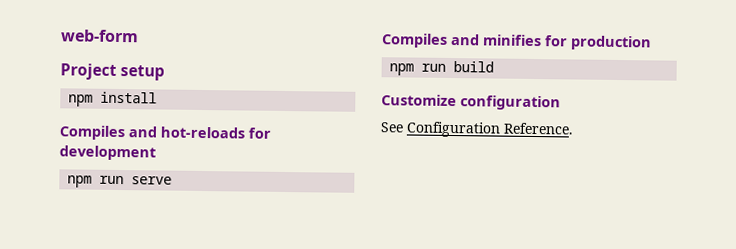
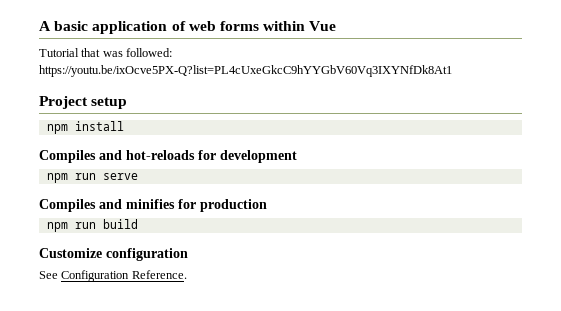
[60,29,139,43] web-form -> [39,21,337,34] [39,48,173,57] [39,65,452,77] A basic application of web forms within Vue // Tutorial that was followed: https://youtu.be/ixOcve5PX-Q?list=PL4cUxeGkcC9hYYGbV60Vq3IXYNfDk8At1

